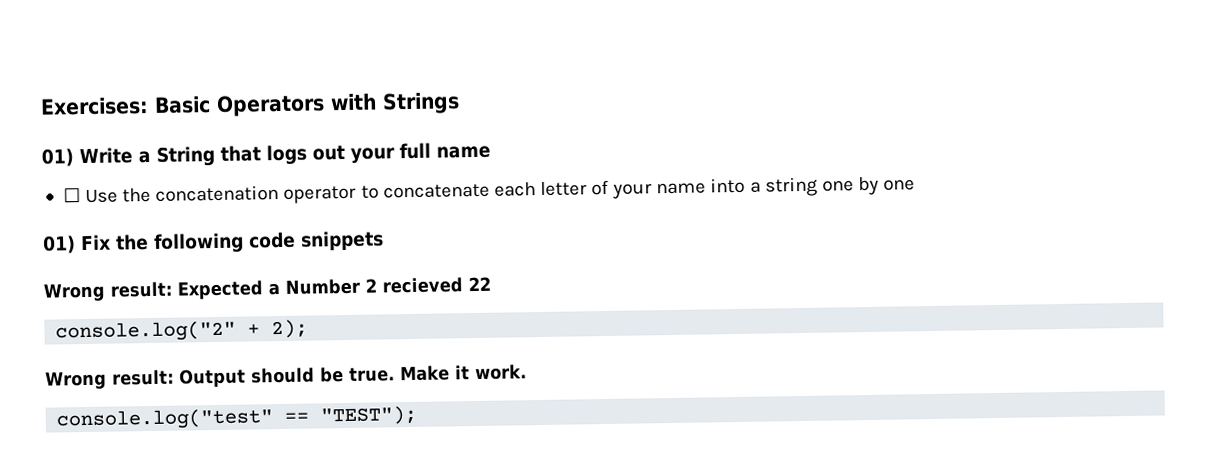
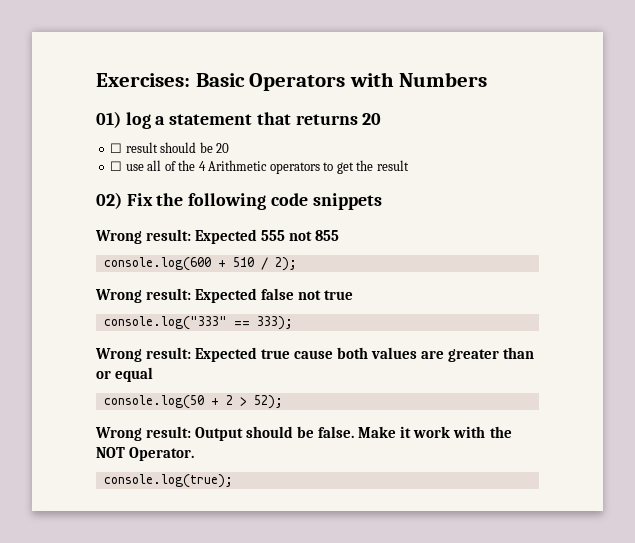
[382,92,460,115] [41,142,491,167] [62,176,916,204] [43,235,76,254] Strings // 01) Write a String that logs out your full name // ☐ Use the concatenation operator to concatenate each letter of your name into a string one by one // 01) -> [399,72,488,87] [96,111,382,129] [110,142,230,153] [110,160,409,174] [96,192,122,209] Numbers // 01) log a statement that returns 20 // ☐ result should be 20 // ☐ use all of the 4 Arithmetic operators to get the result // 02)
[268,276,491,296] [55,319,309,343] a Number 2 recieved 22 // console.log("2" + 2); -> [261,230,340,241] [103,257,297,271] [95,288,354,303] [103,316,293,330] [95,347,535,362] [96,367,154,382] [103,395,283,409] 555 not 855 // console.log(600 + 510 / 2); // Wrong result: Expected false not true // console.log("333" == 333); // Wrong result: Expected true cause both values are greater than or equal // console.log(50 + 2 > 52);
[349,367,395,382] true. -> [318,426,355,438] false.
[475,364,527,381] [56,405,418,431] work. // console.log("test" == "TEST"); -> [413,426,512,438] [96,447,195,461] [103,474,233,488] work with the NOT Operator. // console.log(true);

